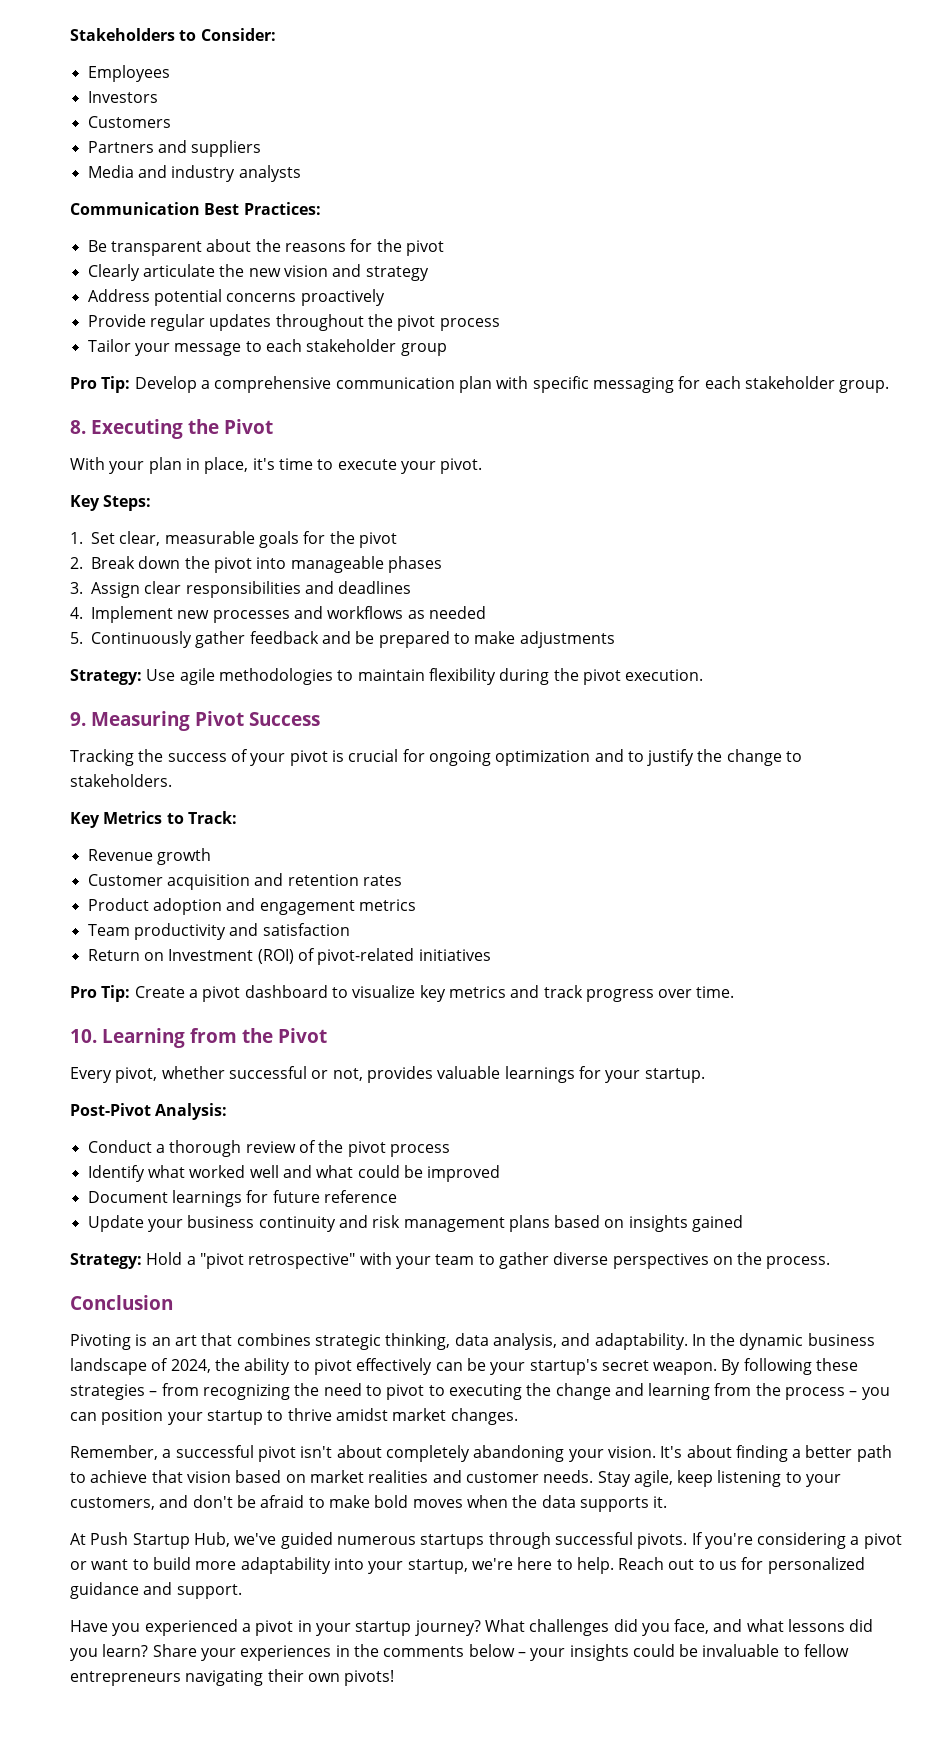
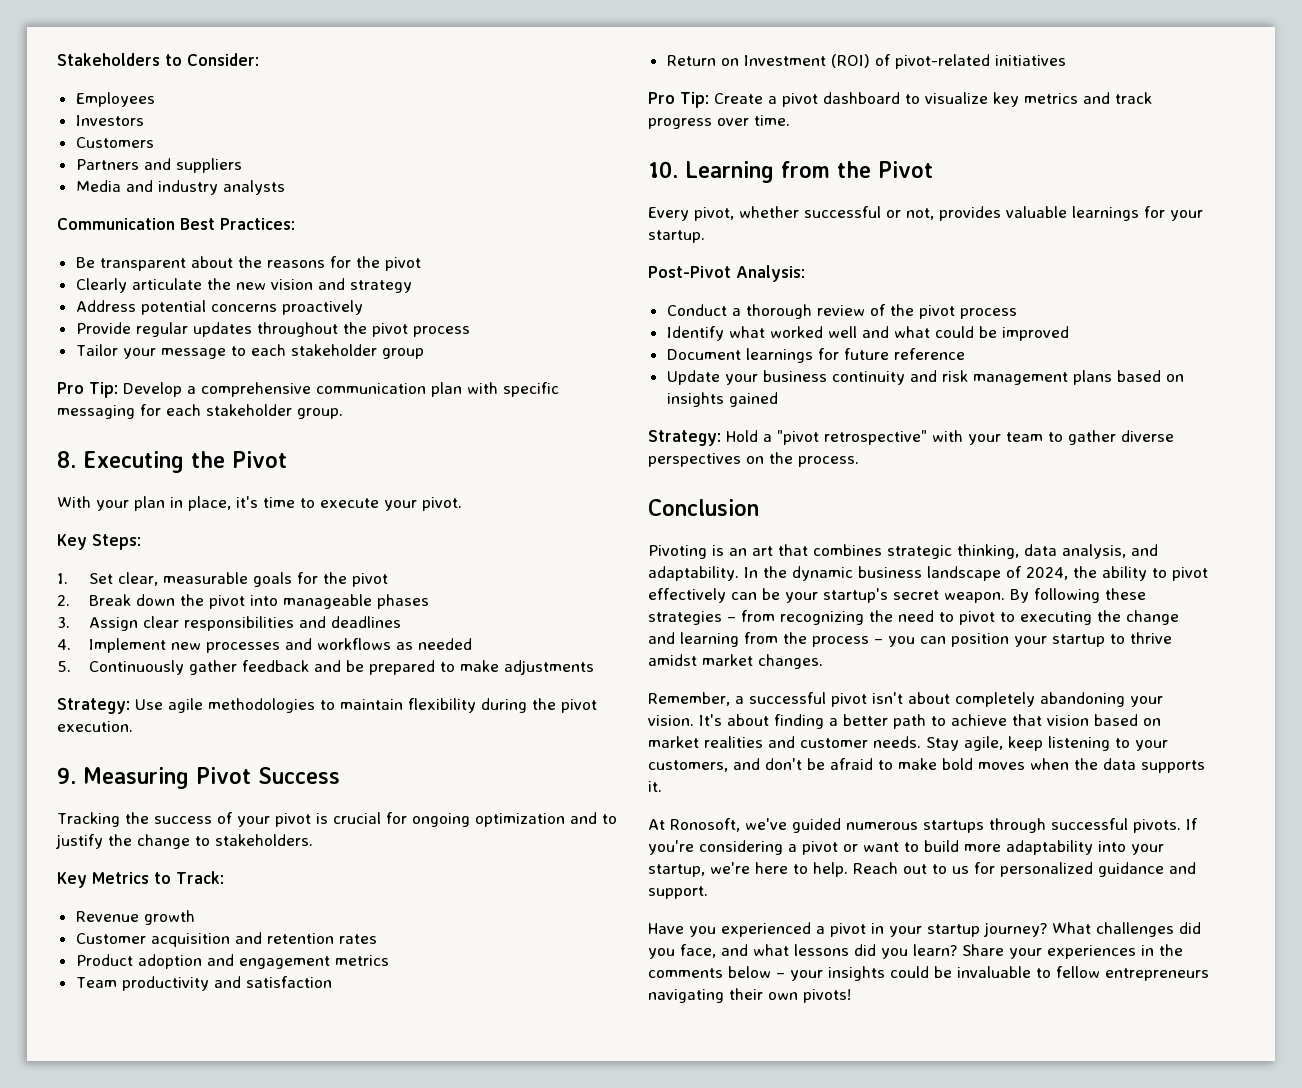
[90,1532,230,1549] Push Startup Hub, -> [670,818,740,832] Ronosoft,

